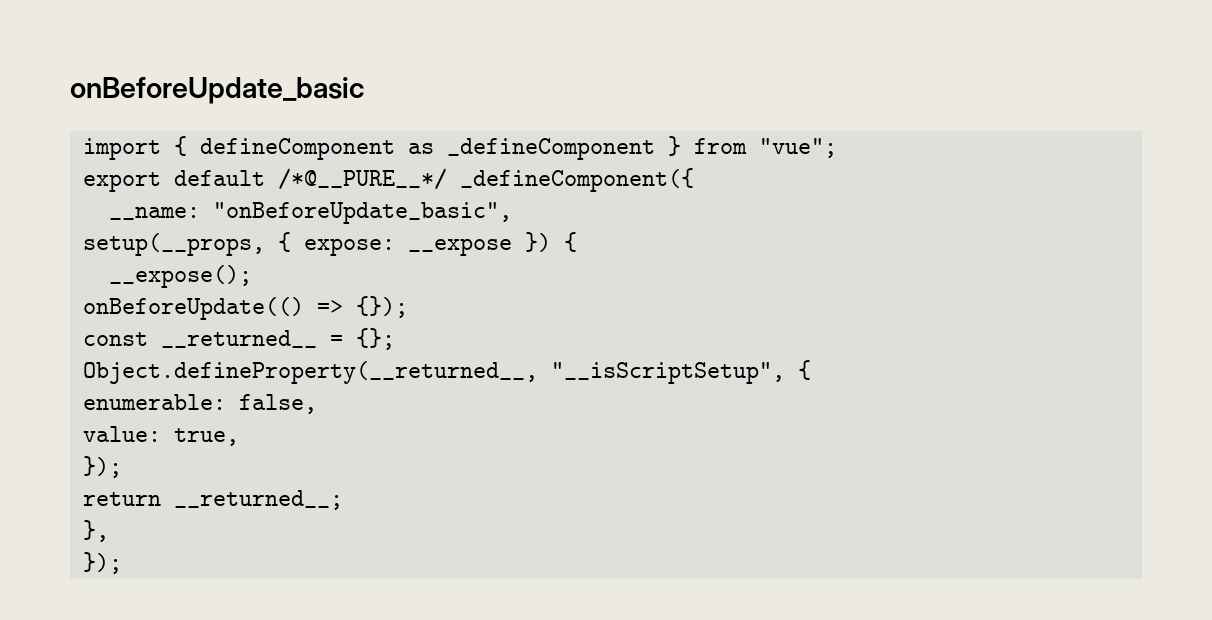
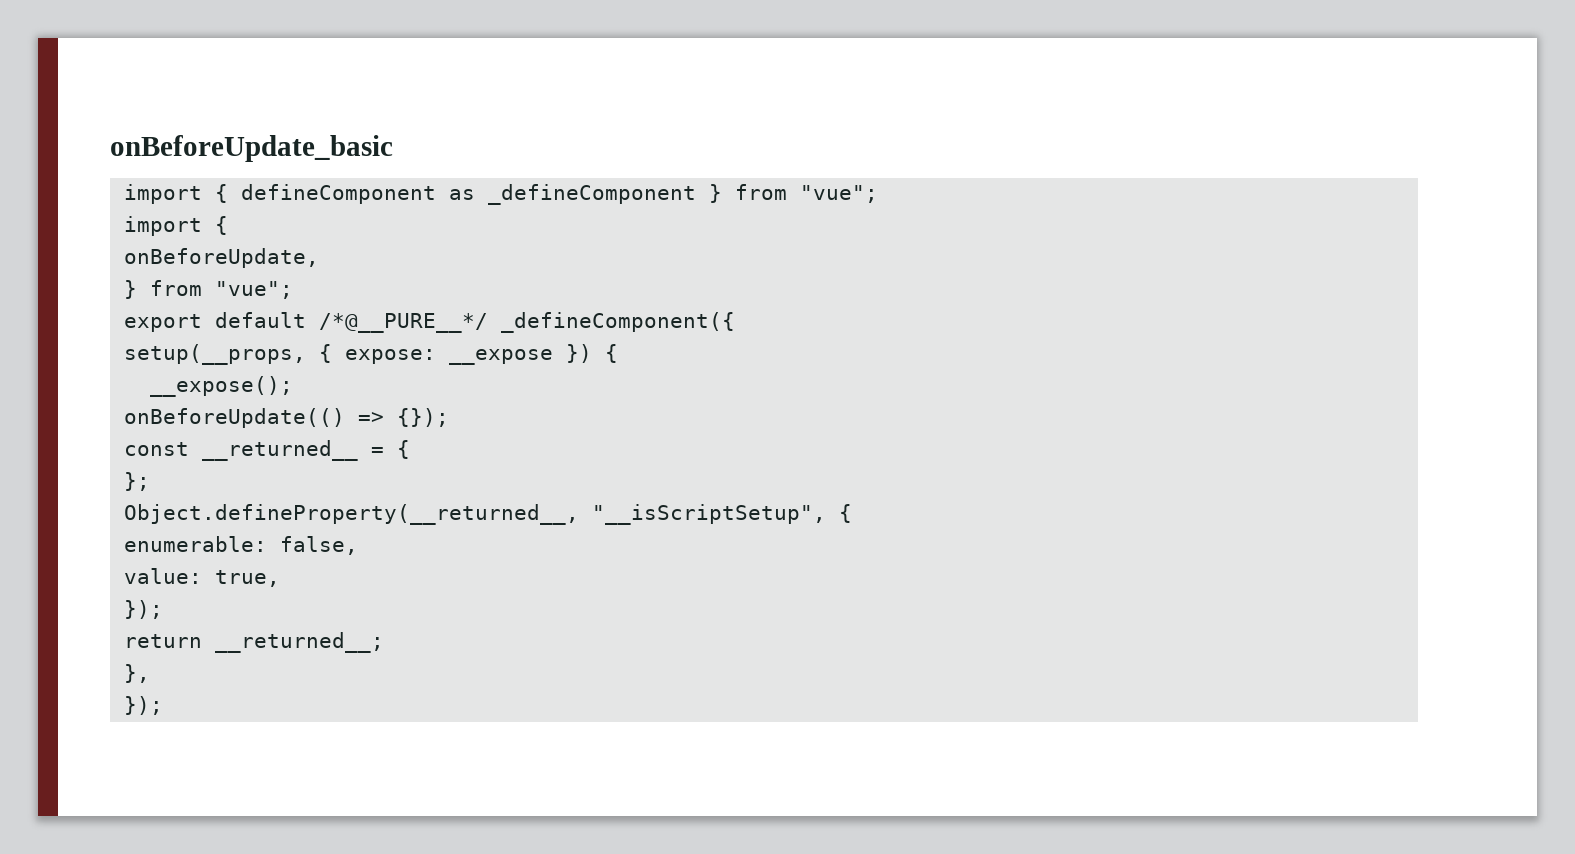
(837, 148) none -> [123,216,228,236] [123,248,319,268] [123,280,293,299] // import { // onBeforeUpdate, // } from "vue";
[108,202,512,224] // __name: "onBeforeUpdate_basic", -> (735, 322) none
[355,328,395,350] {}; -> [396,440,410,459] [123,472,150,491] { // };

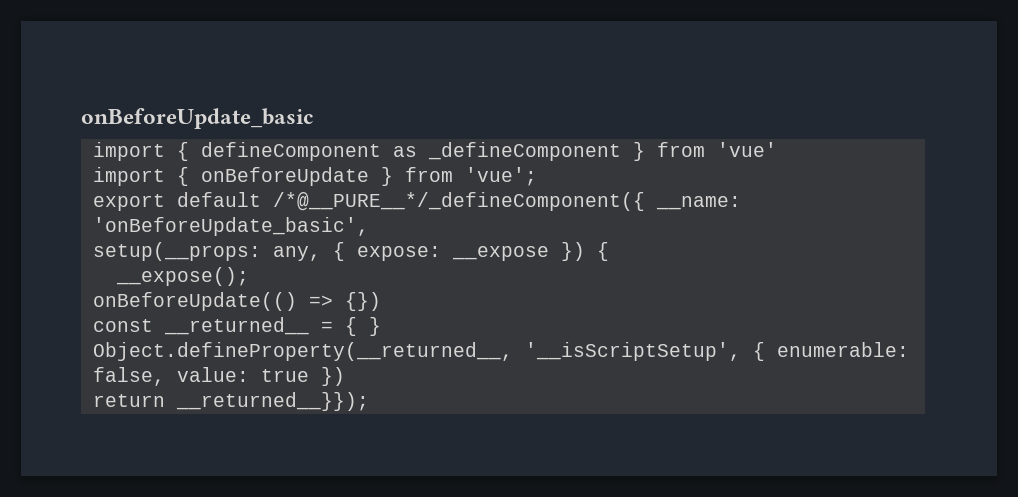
[799,185,878,203] [123,216,228,236] [123,248,319,268] [123,280,293,299] "vue"; // import { // onBeforeUpdate, // } from "vue"; -> [717,142,777,157] [93,167,537,186] 'vue' // import { onBeforeUpdate } from 'vue';
[318,312,735,333] [123,344,306,365] /*@__PURE__*/ _defineComponent({ // setup(__props, -> [273,192,741,211] [93,217,369,236] [93,242,321,261] /*@__PURE__*/_defineComponent({ __name: 'onBeforeUpdate_basic', // setup(__props: any,
[396,408,449,427] {}); -> [345,292,381,311] {})
[123,472,150,491] // }; -> [369,317,381,336] }
[591,504,852,525] "__isScriptSetup", { // -> [525,342,765,361] '__isScriptSetup', {
[123,568,280,587] [123,600,163,619] [123,632,384,653] [123,664,150,683] [123,696,163,715] // value: true, // }); // return __returned__; // }, // }); -> [177,367,345,386] [93,392,369,411] value: true }) // return __returned__}});

